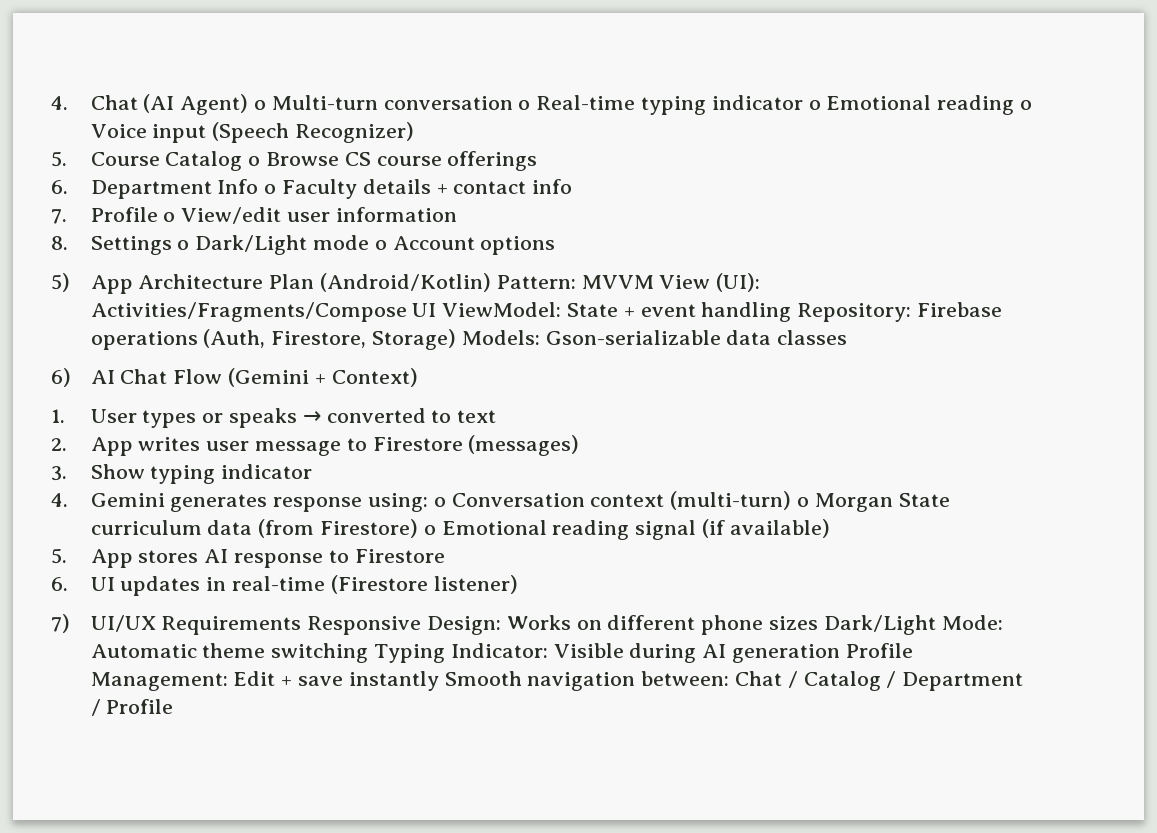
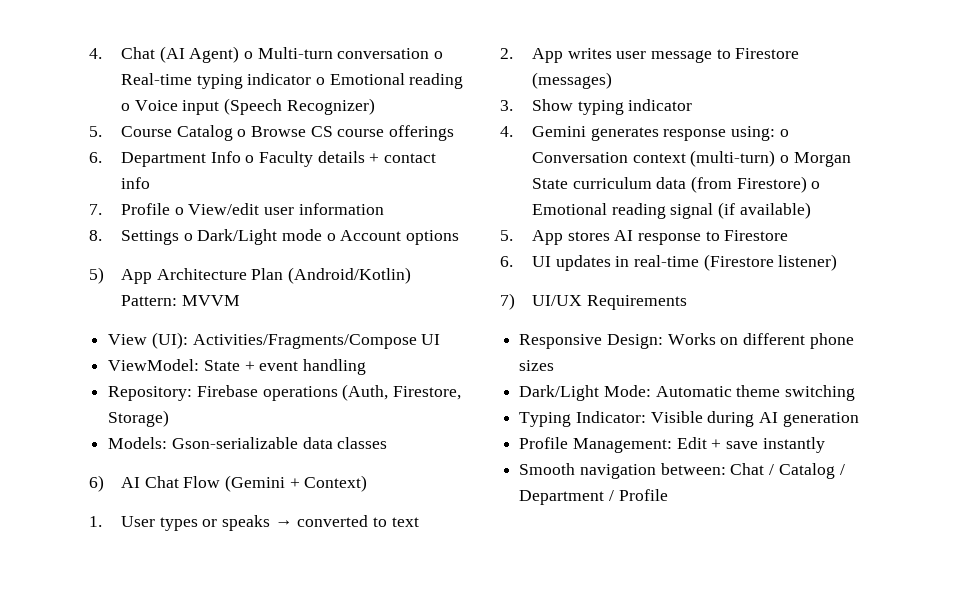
(654, 282) none -> (240, 300) //
(437, 310) none -> (441, 339) //
(792, 312) none -> (367, 367) //
(456, 339) none -> (170, 418) //
(302, 625) none -> (687, 302) //
(818, 623) none -> (555, 365) //
(369, 653) none -> (856, 393) //
(840, 653) none -> (859, 419) //
(439, 681) none -> (825, 445) //

